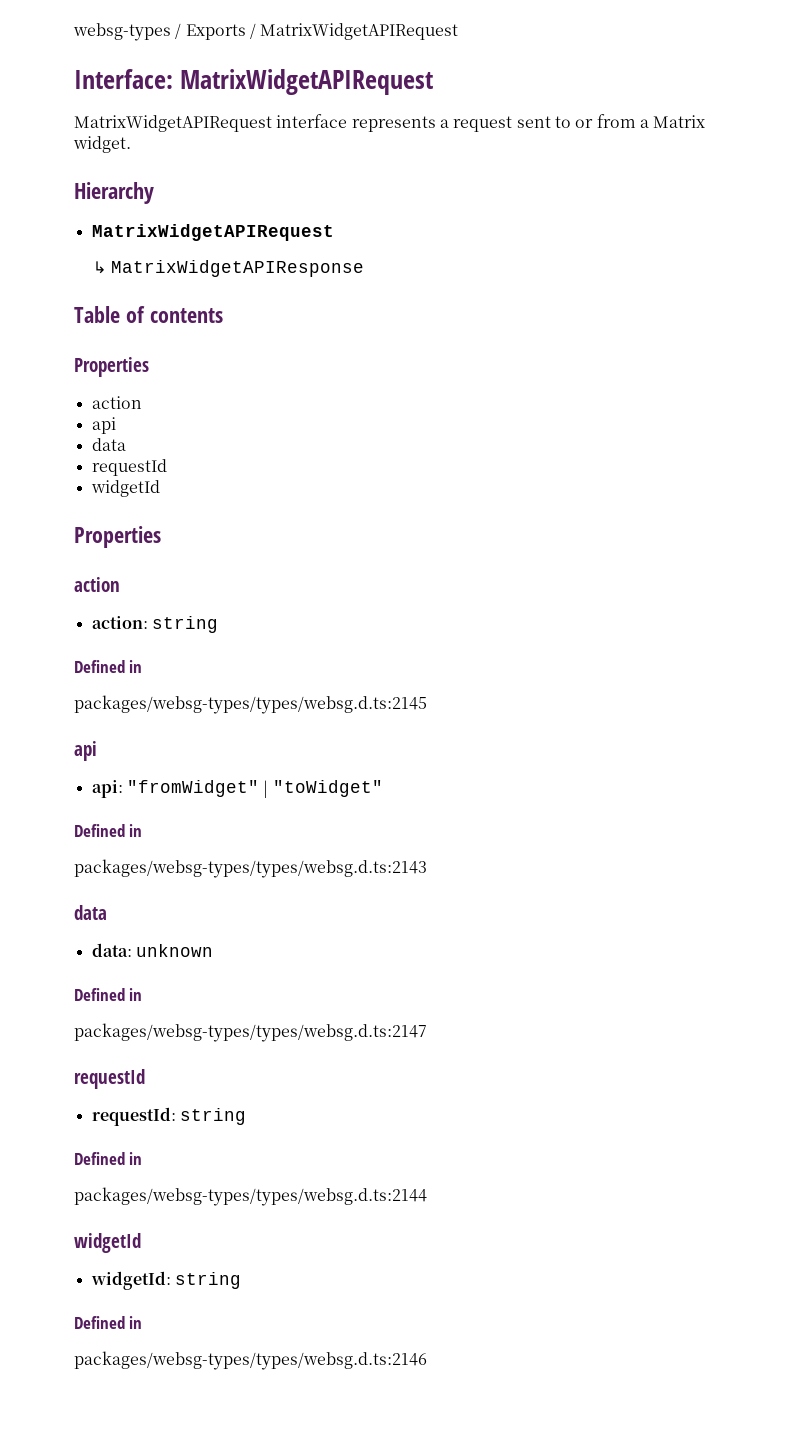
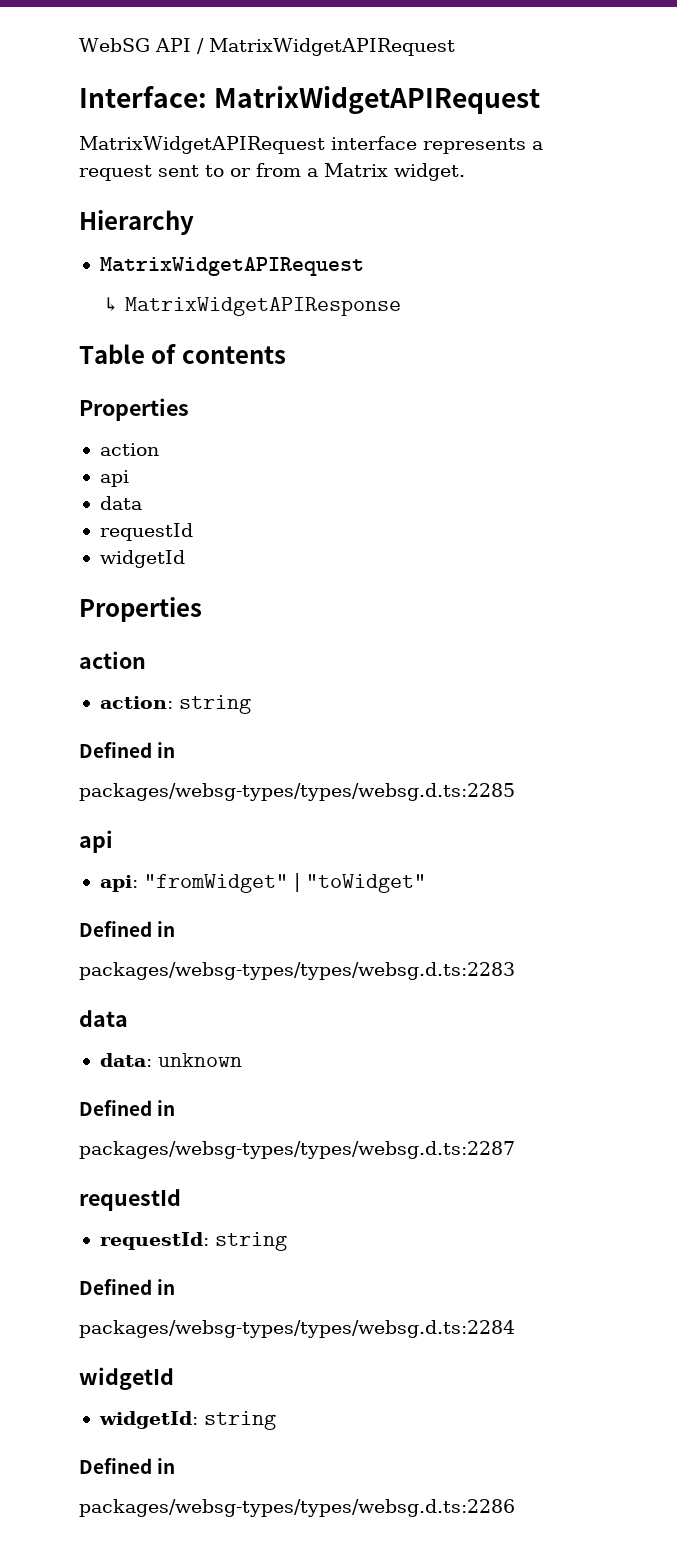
[73,23,246,41] websg-types / Exports -> [79,38,191,52] WebSG API
[74,695,427,714] packages/websg-types/types/websg.d.ts:2145 -> [79,783,515,801] packages/websg-types/types/websg.d.ts:2285
[74,859,427,878] packages/websg-types/types/websg.d.ts:2143 -> [79,962,515,980] packages/websg-types/types/websg.d.ts:2283
[74,1023,427,1042] packages/websg-types/types/websg.d.ts:2147 -> [79,1141,515,1159] packages/websg-types/types/websg.d.ts:2287
[74,1187,427,1206] packages/websg-types/types/websg.d.ts:2144 -> [79,1320,515,1338] packages/websg-types/types/websg.d.ts:2284
[74,1351,427,1370] packages/websg-types/types/websg.d.ts:2146 -> [79,1499,515,1517] packages/websg-types/types/websg.d.ts:2286

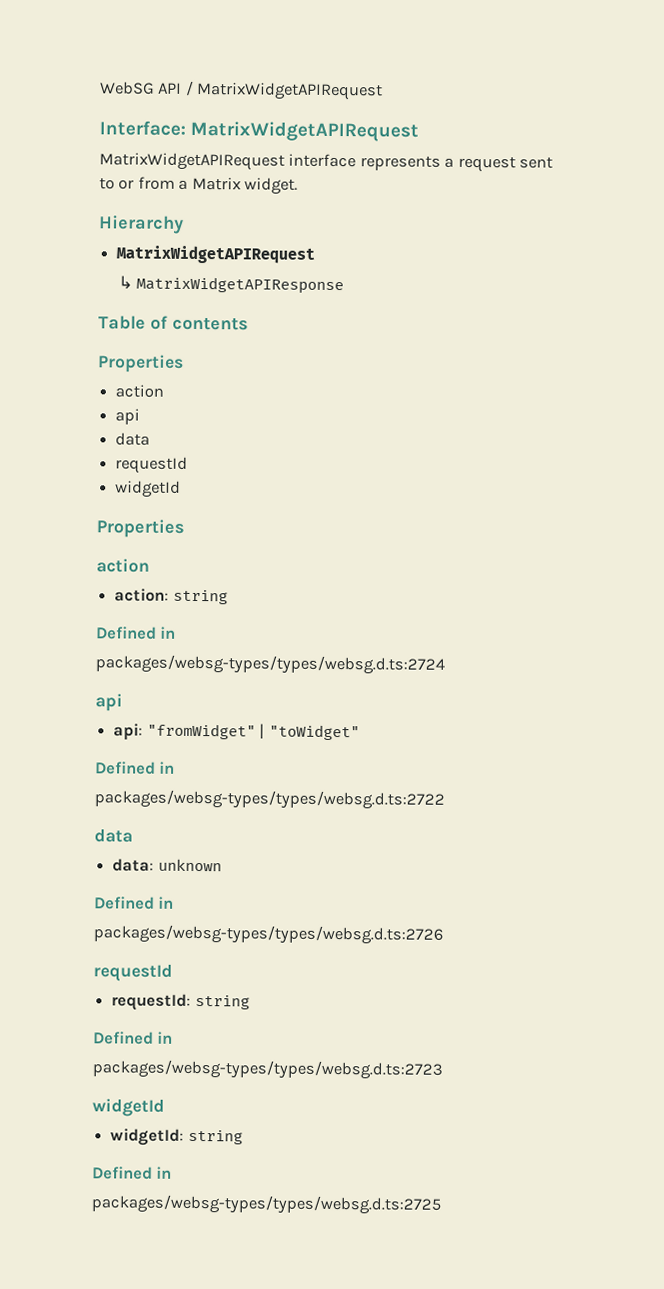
[79,783,515,801] packages/websg-types/types/websg.d.ts:2285 -> [95,654,445,675] packages/websg-types/types/websg.d.ts:2724
[79,962,515,980] packages/websg-types/types/websg.d.ts:2283 -> [94,789,445,810] packages/websg-types/types/websg.d.ts:2722
[79,1141,515,1159] packages/websg-types/types/websg.d.ts:2287 -> [93,924,443,945] packages/websg-types/types/websg.d.ts:2726
[79,1320,515,1338] packages/websg-types/types/websg.d.ts:2284 -> [92,1059,443,1080] packages/websg-types/types/websg.d.ts:2723
[79,1499,515,1517] packages/websg-types/types/websg.d.ts:2286 -> [91,1194,441,1215] packages/websg-types/types/websg.d.ts:2725

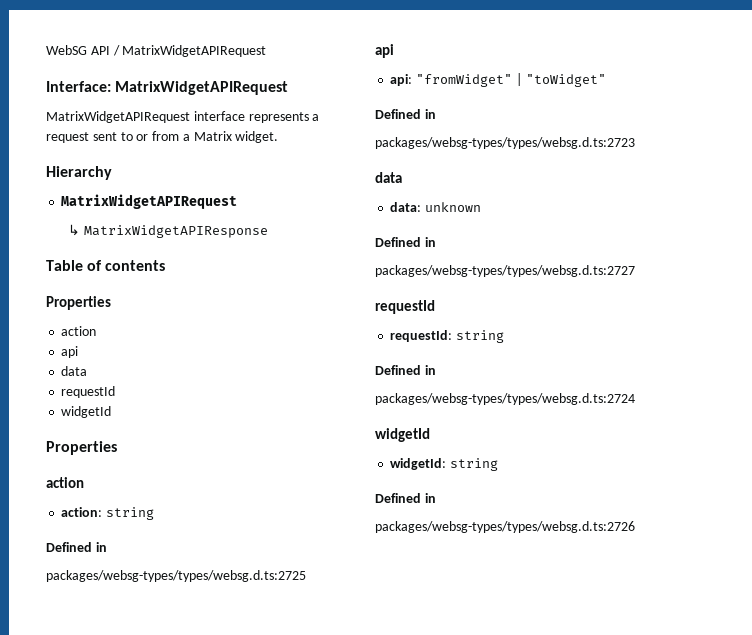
[95,654,445,675] packages/websg-types/types/websg.d.ts:2724 -> [46,570,306,582] packages/websg-types/types/websg.d.ts:2725
[94,789,445,810] packages/websg-types/types/websg.d.ts:2722 -> [375,137,635,149] packages/websg-types/types/websg.d.ts:2723
[93,924,443,945] packages/websg-types/types/websg.d.ts:2726 -> [375,265,635,277] packages/websg-types/types/websg.d.ts:2727
[92,1059,443,1080] packages/websg-types/types/websg.d.ts:2723 -> [375,393,635,405] packages/websg-types/types/websg.d.ts:2724
[91,1194,441,1215] packages/websg-types/types/websg.d.ts:2725 -> [375,521,635,533] packages/websg-types/types/websg.d.ts:2726

